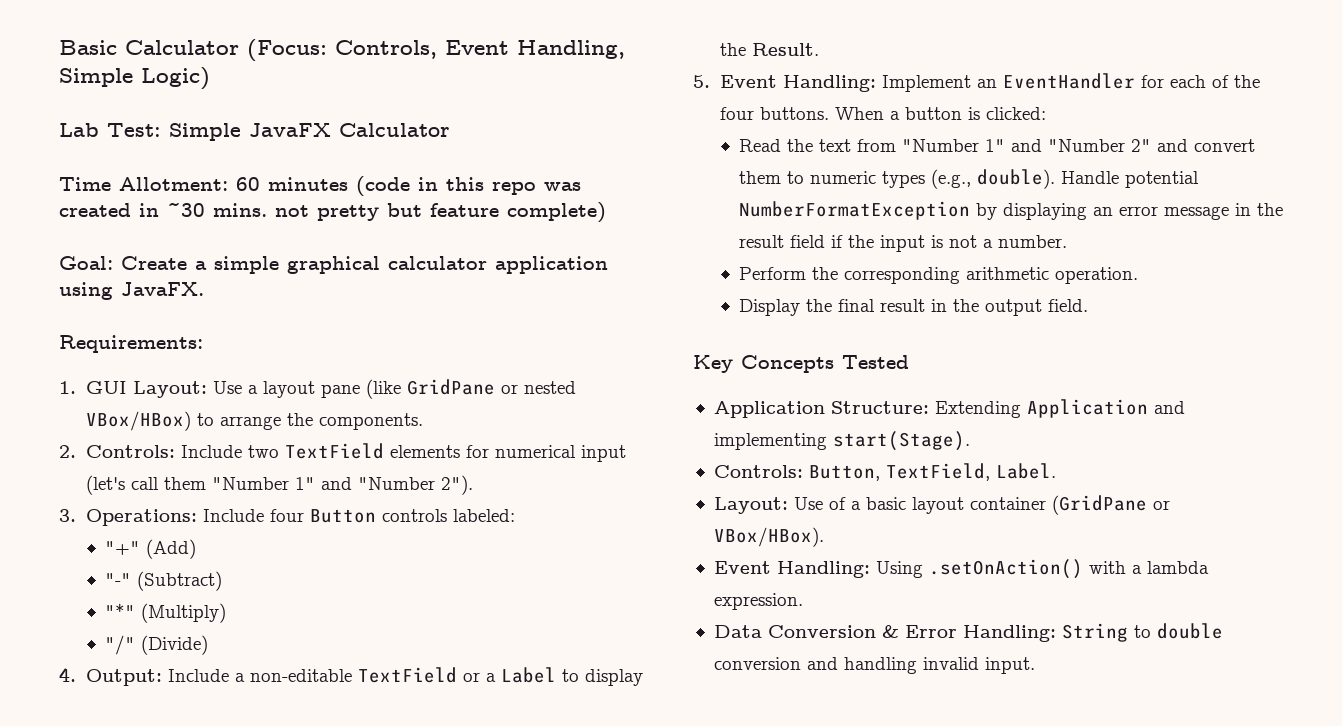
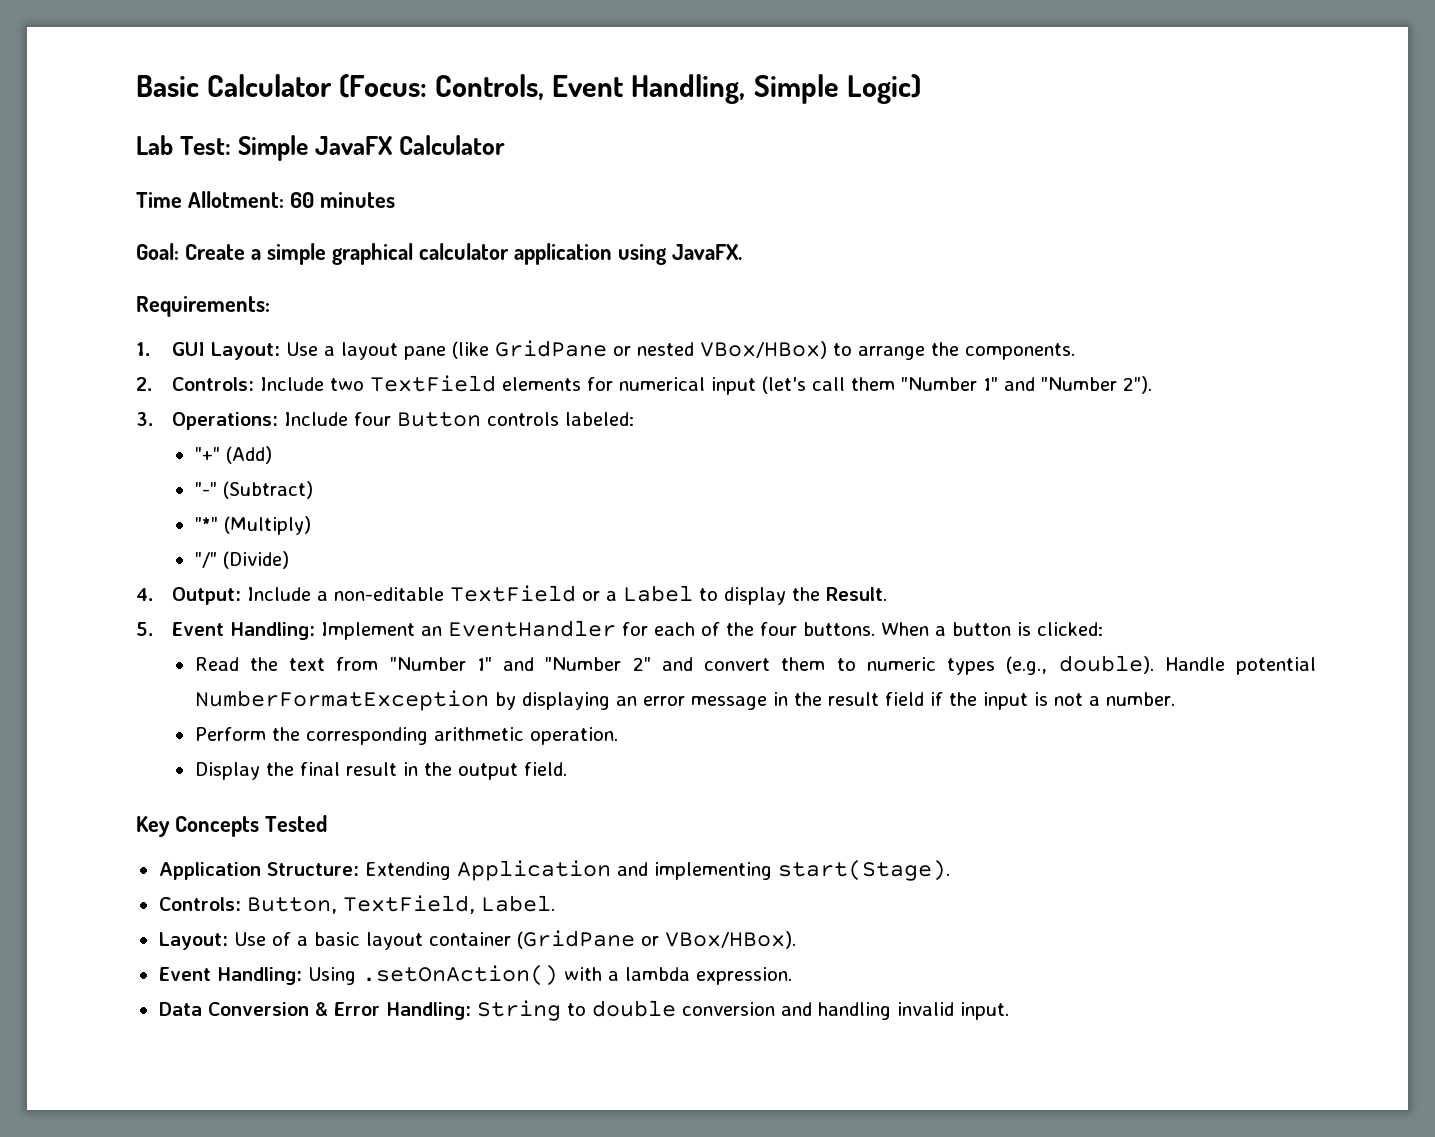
[356,176,581,196] [59,202,606,223] (code in this repo was created in ~30 mins. not pretty but feature complete) -> (395, 200) none

